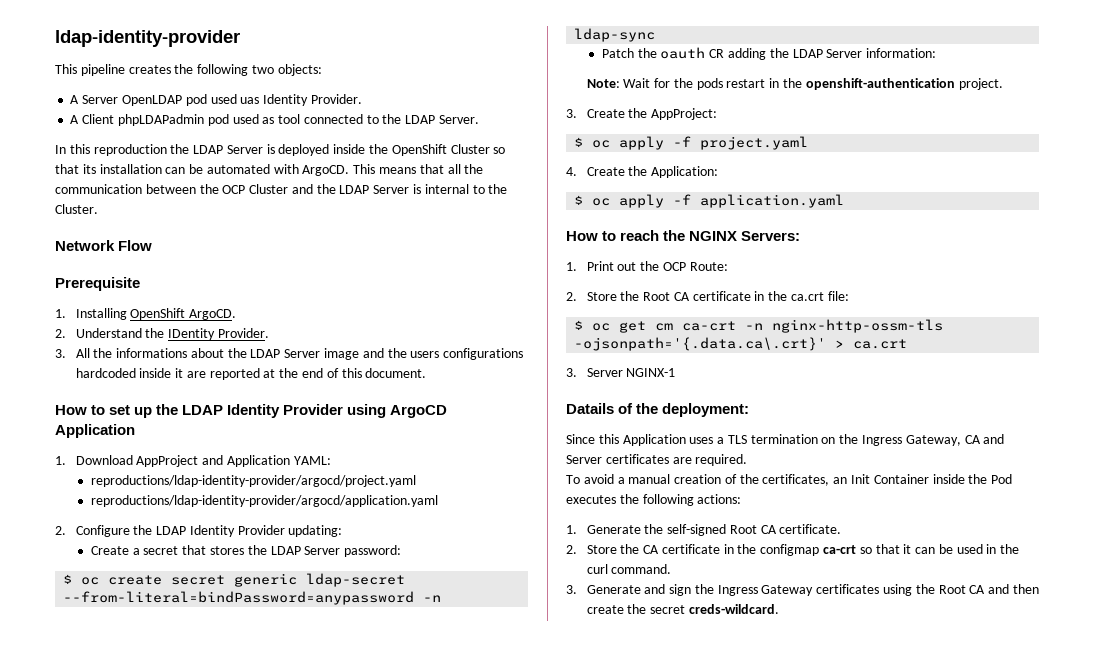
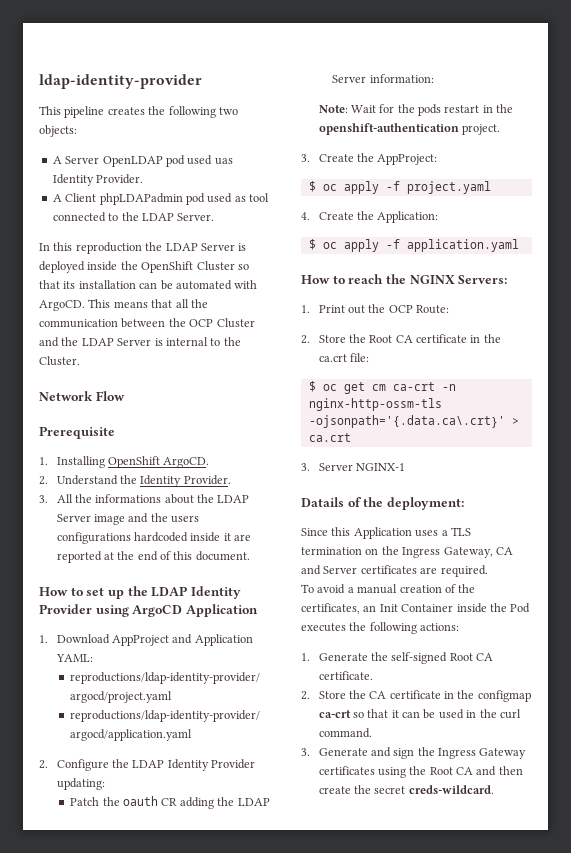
[168,328,216,340] IDentity -> [140,475,182,487] Identity
[90,545,402,557] [63,573,406,587] [63,591,442,605] [574,28,656,42] // Create a secret that stores the LDAP Server password: // $ oc create secret generic ldap-secret --from-literal=bindPassword=anypassword -n ldap-sync -> (105, 784) none

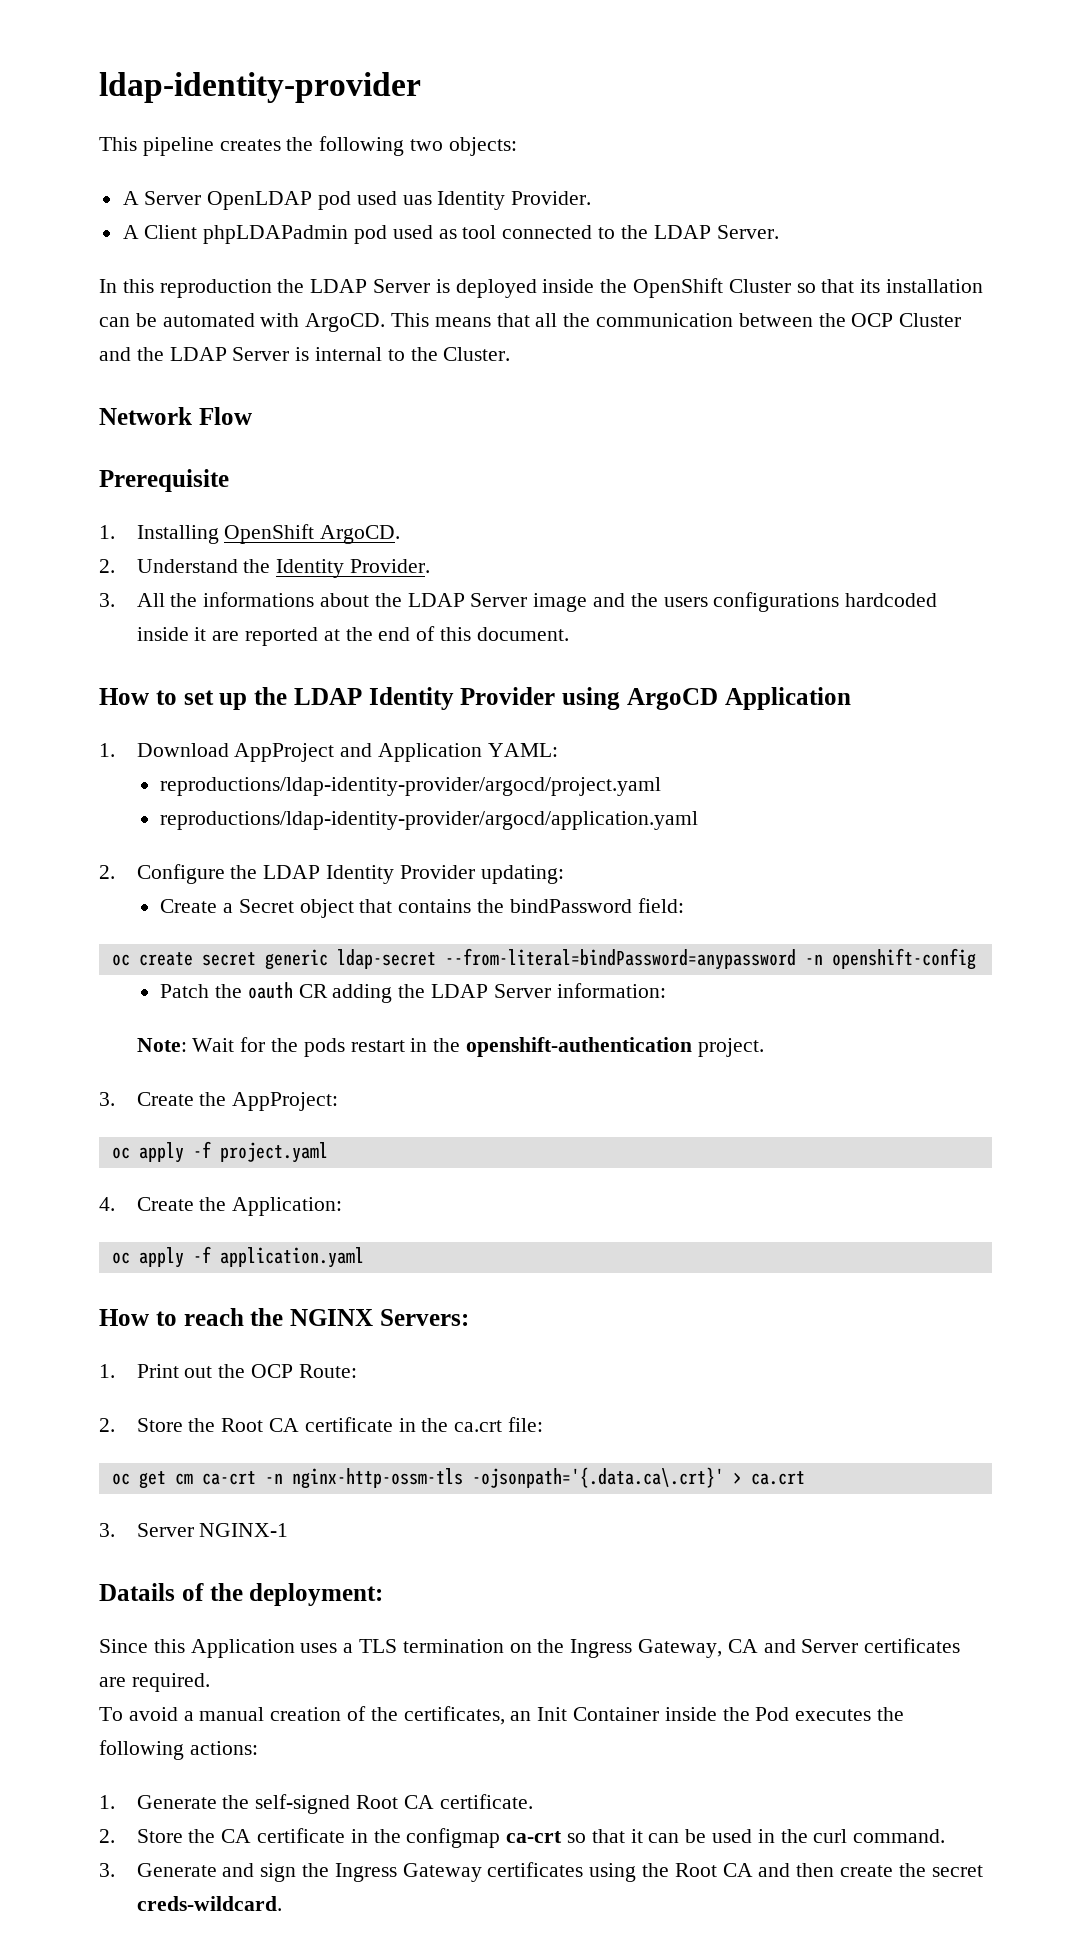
(105, 784) none -> [160,898,684,918] [111,948,976,970] // Create a Secret object that contains the bindPassword field: // oc create secret generic ldap-secret --from-literal=bindPassword=anypassword -n openshift-config
[308,181,316,192] $ -> (339, 1101) none
[308,239,316,250] $ -> (343, 1206) none
[308,381,316,392] $ -> (544, 1424) none

